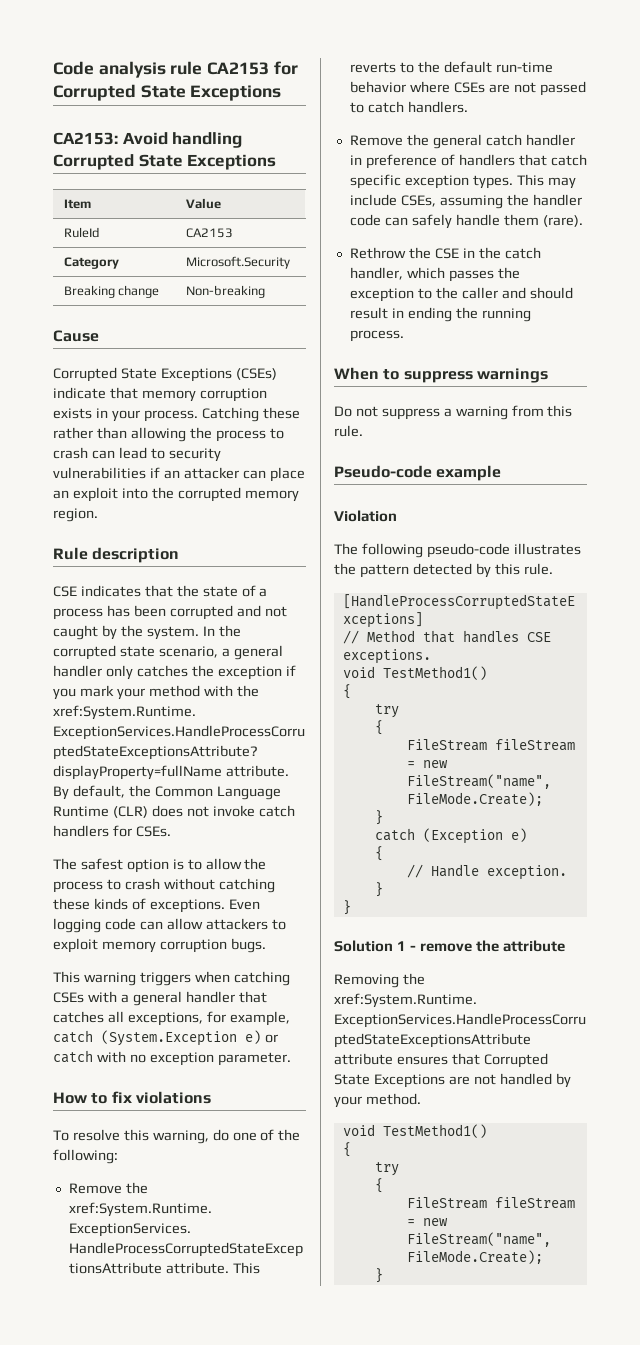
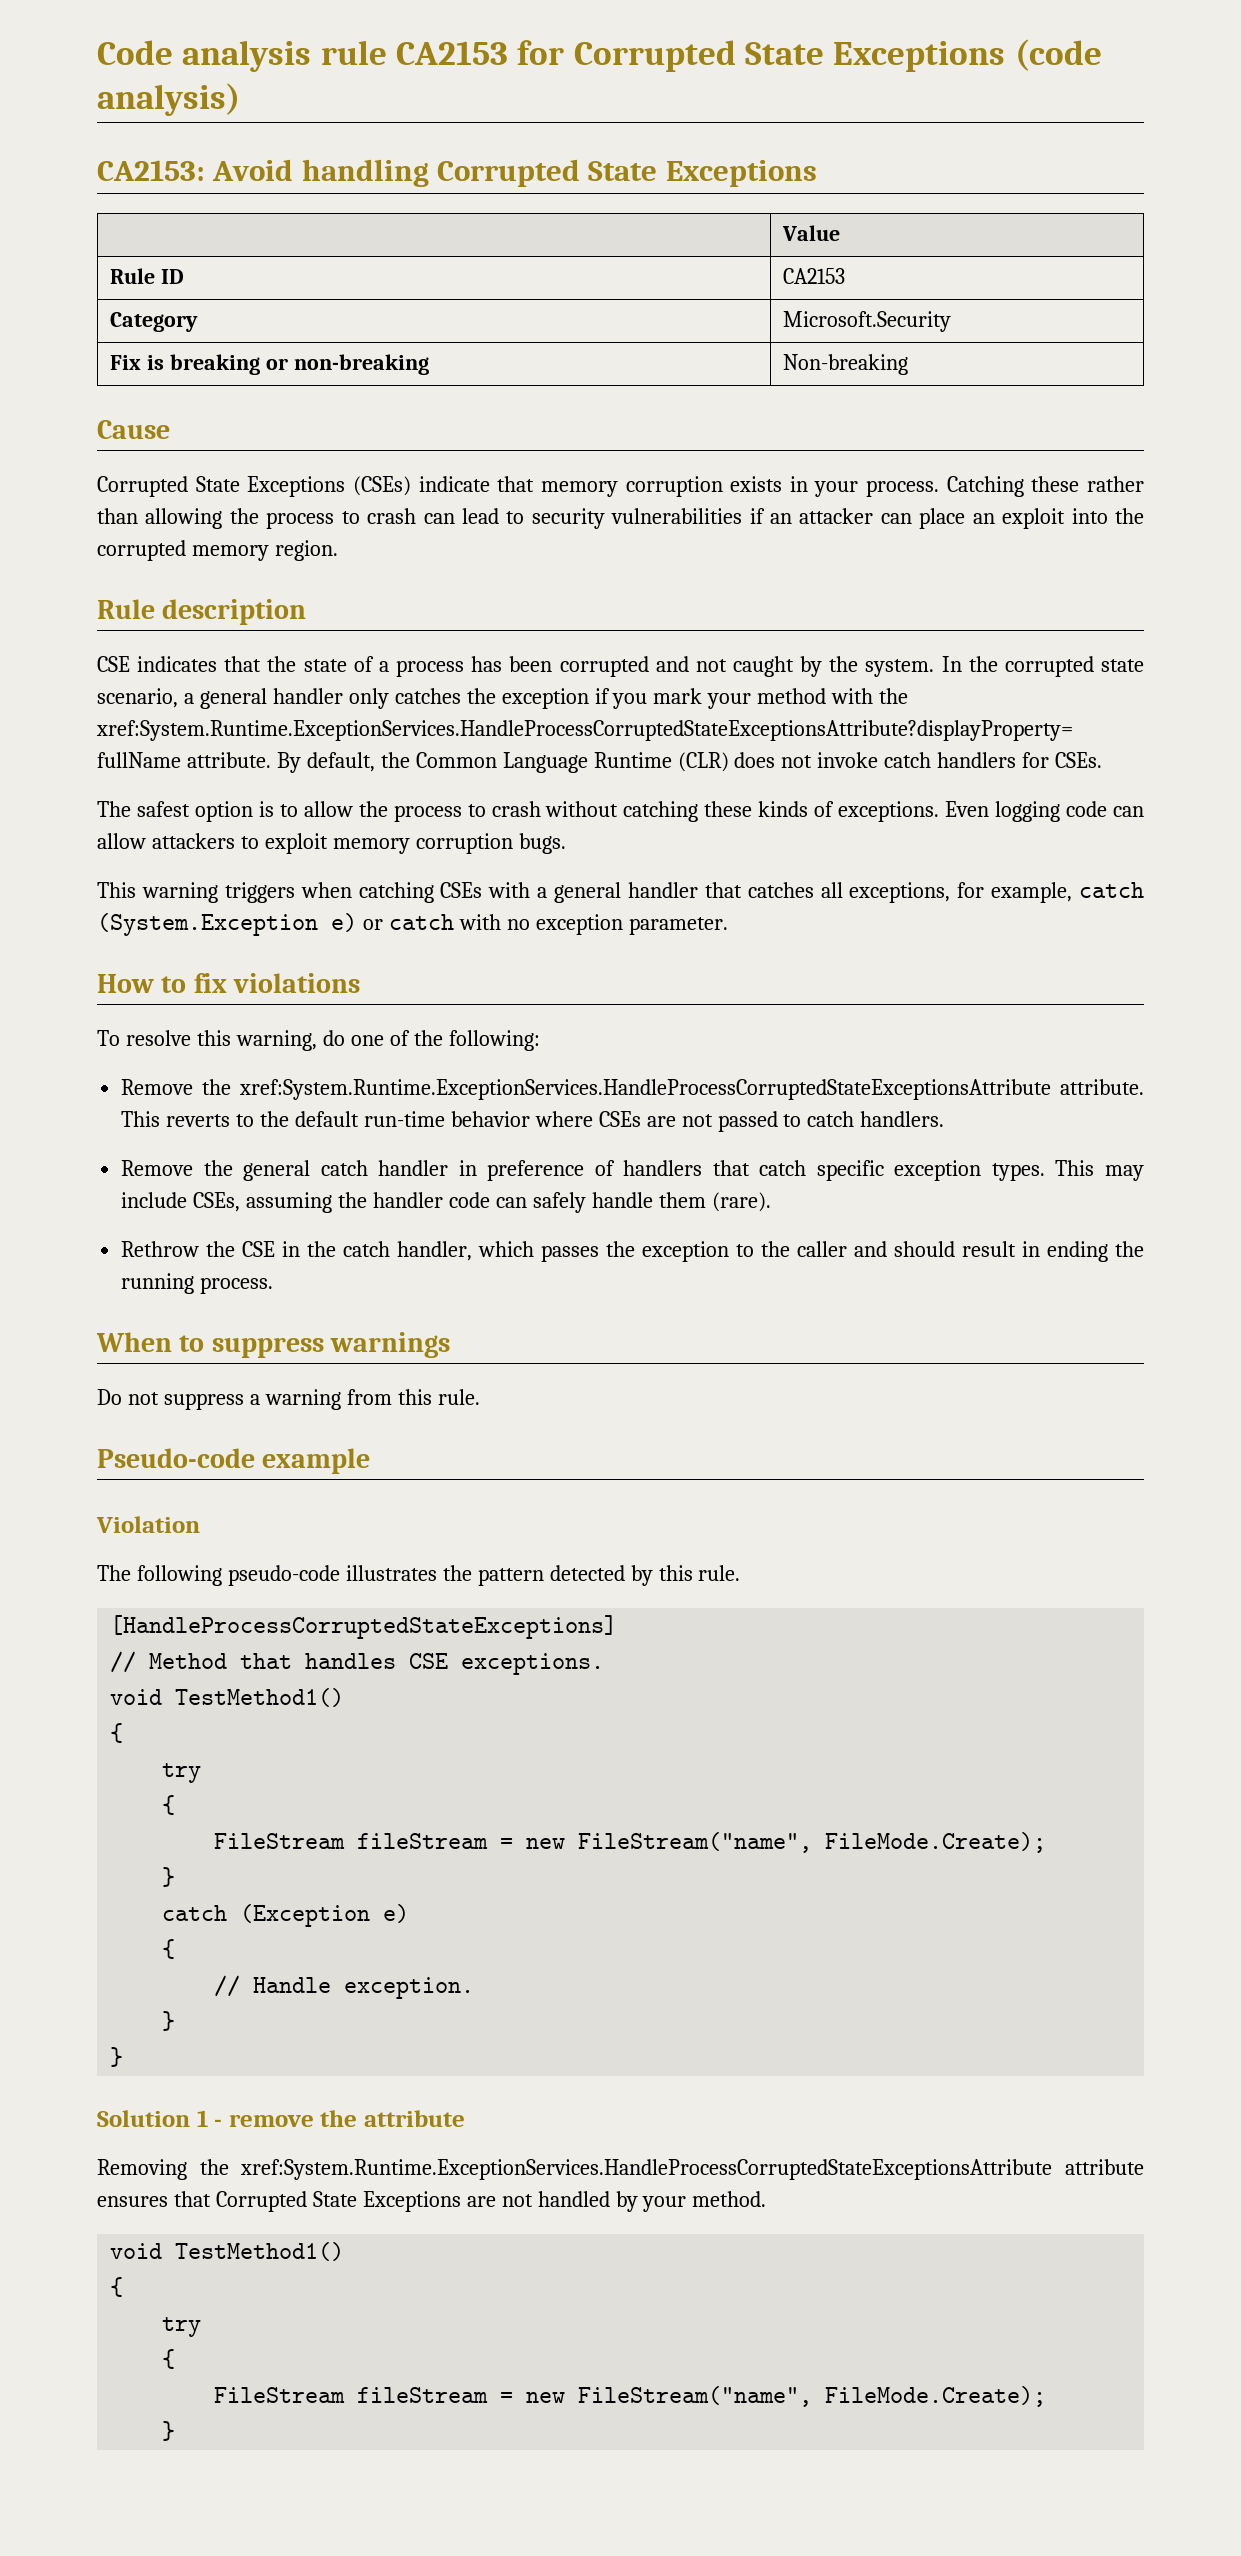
(282, 93) none -> [1014,39,1102,71] [97,83,240,116] (code analysis)
[63,199,91,209] Item -> (817, 173) none
[63,227,99,238] RuleId -> [110,268,185,284] Rule ID
[63,285,160,298] Breaking change -> [110,354,430,375] Fix is breaking or non-breaking

